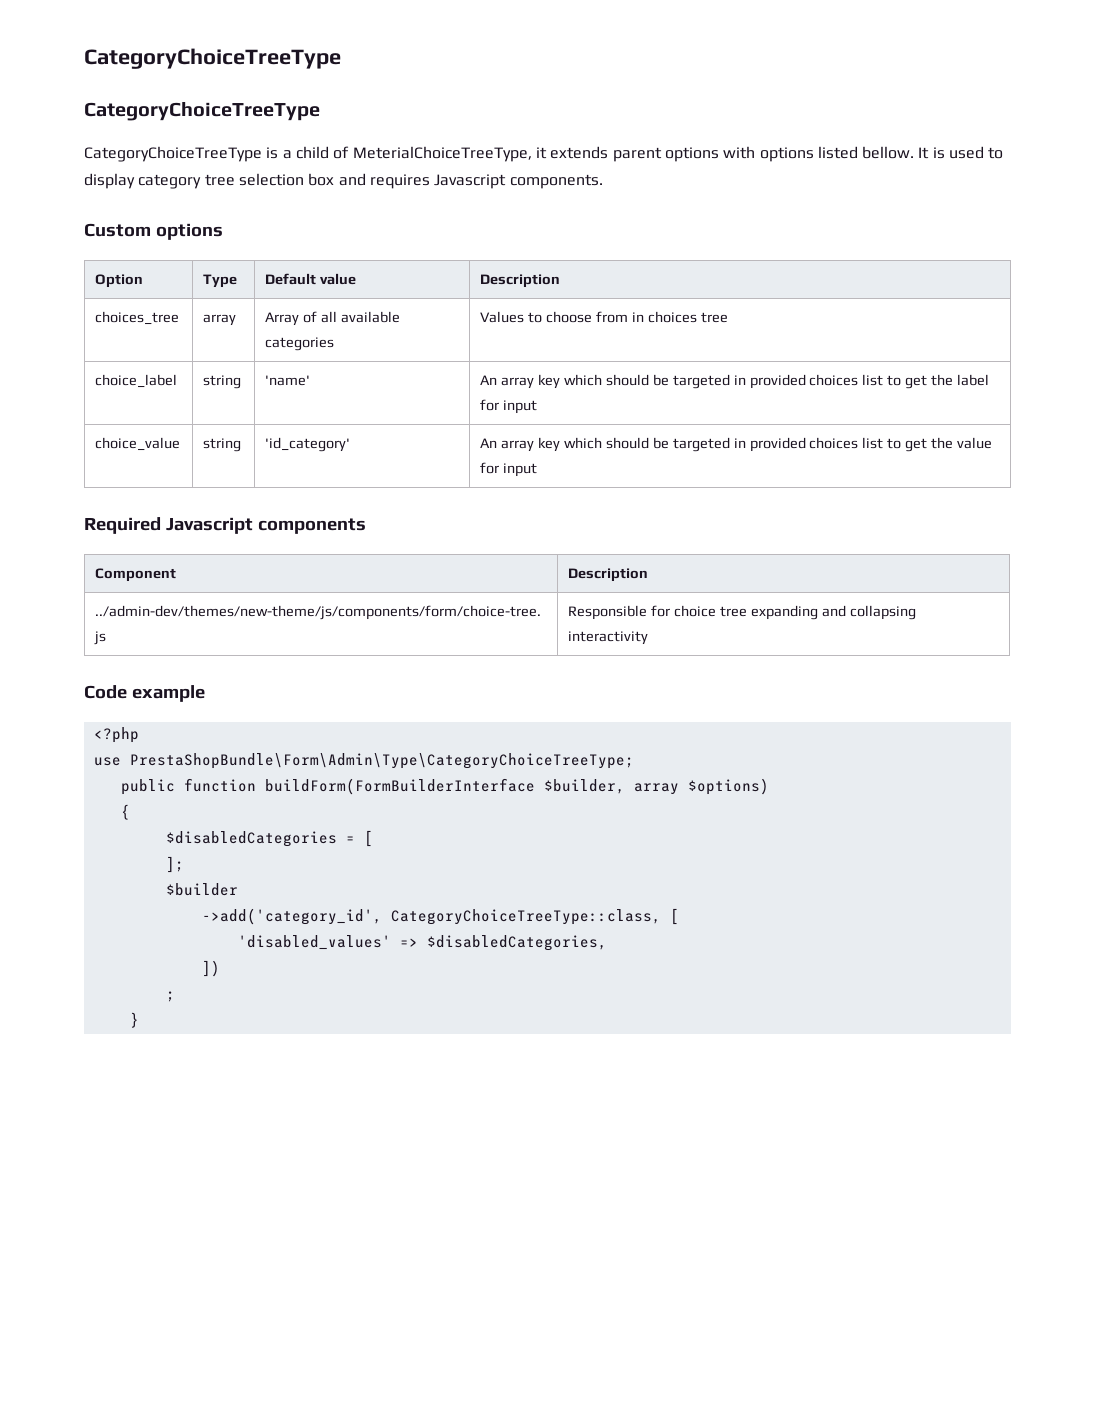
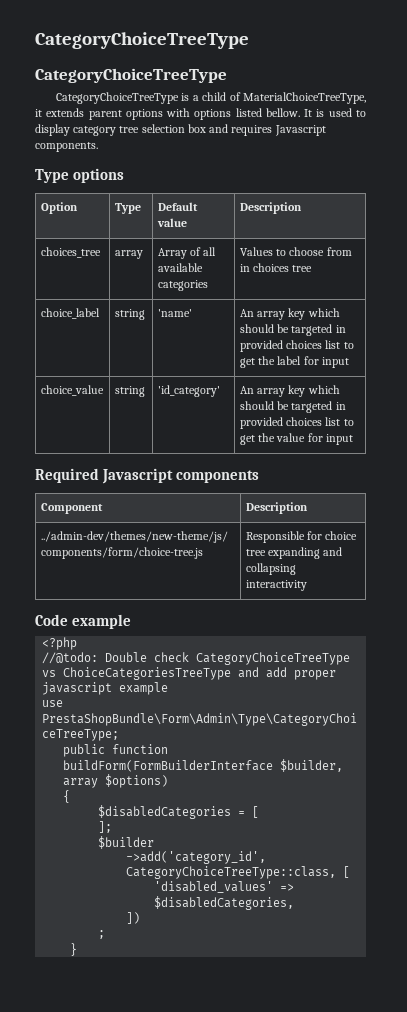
[352,146,532,162] MeterialChoiceTreeType, -> [242,92,366,104] MaterialChoiceTreeType,
[84,223,151,237] Custom -> [35,169,69,183] Type
(139, 735) none -> [42,652,351,665] [42,667,337,680] [42,682,169,695] // //@todo: Double check CategoryChoiceTreeType vs ChoiceCategoriesTreeType and add proper javascript example

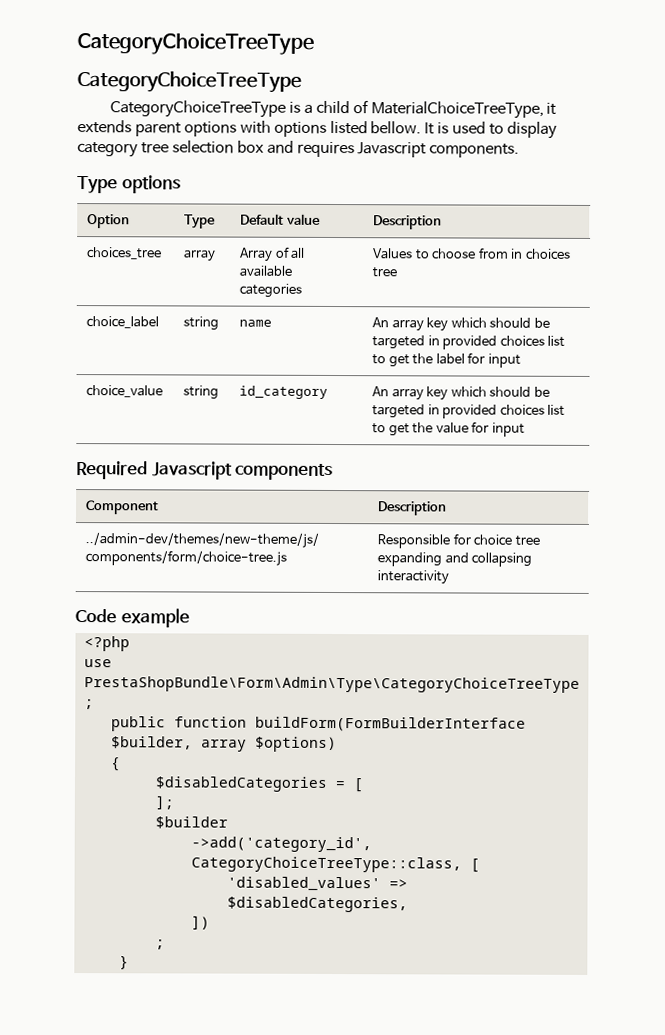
[157,309,192,317] 'name' -> [239,319,273,327] name
[157,385,220,397] 'id_category' -> [239,385,329,399] id_category
[42,652,351,665] [42,667,337,680] [42,682,169,695] // //@todo: Double check CategoryChoiceTreeType vs ChoiceCategoriesTreeType and add proper javascript example -> (130, 644) none

